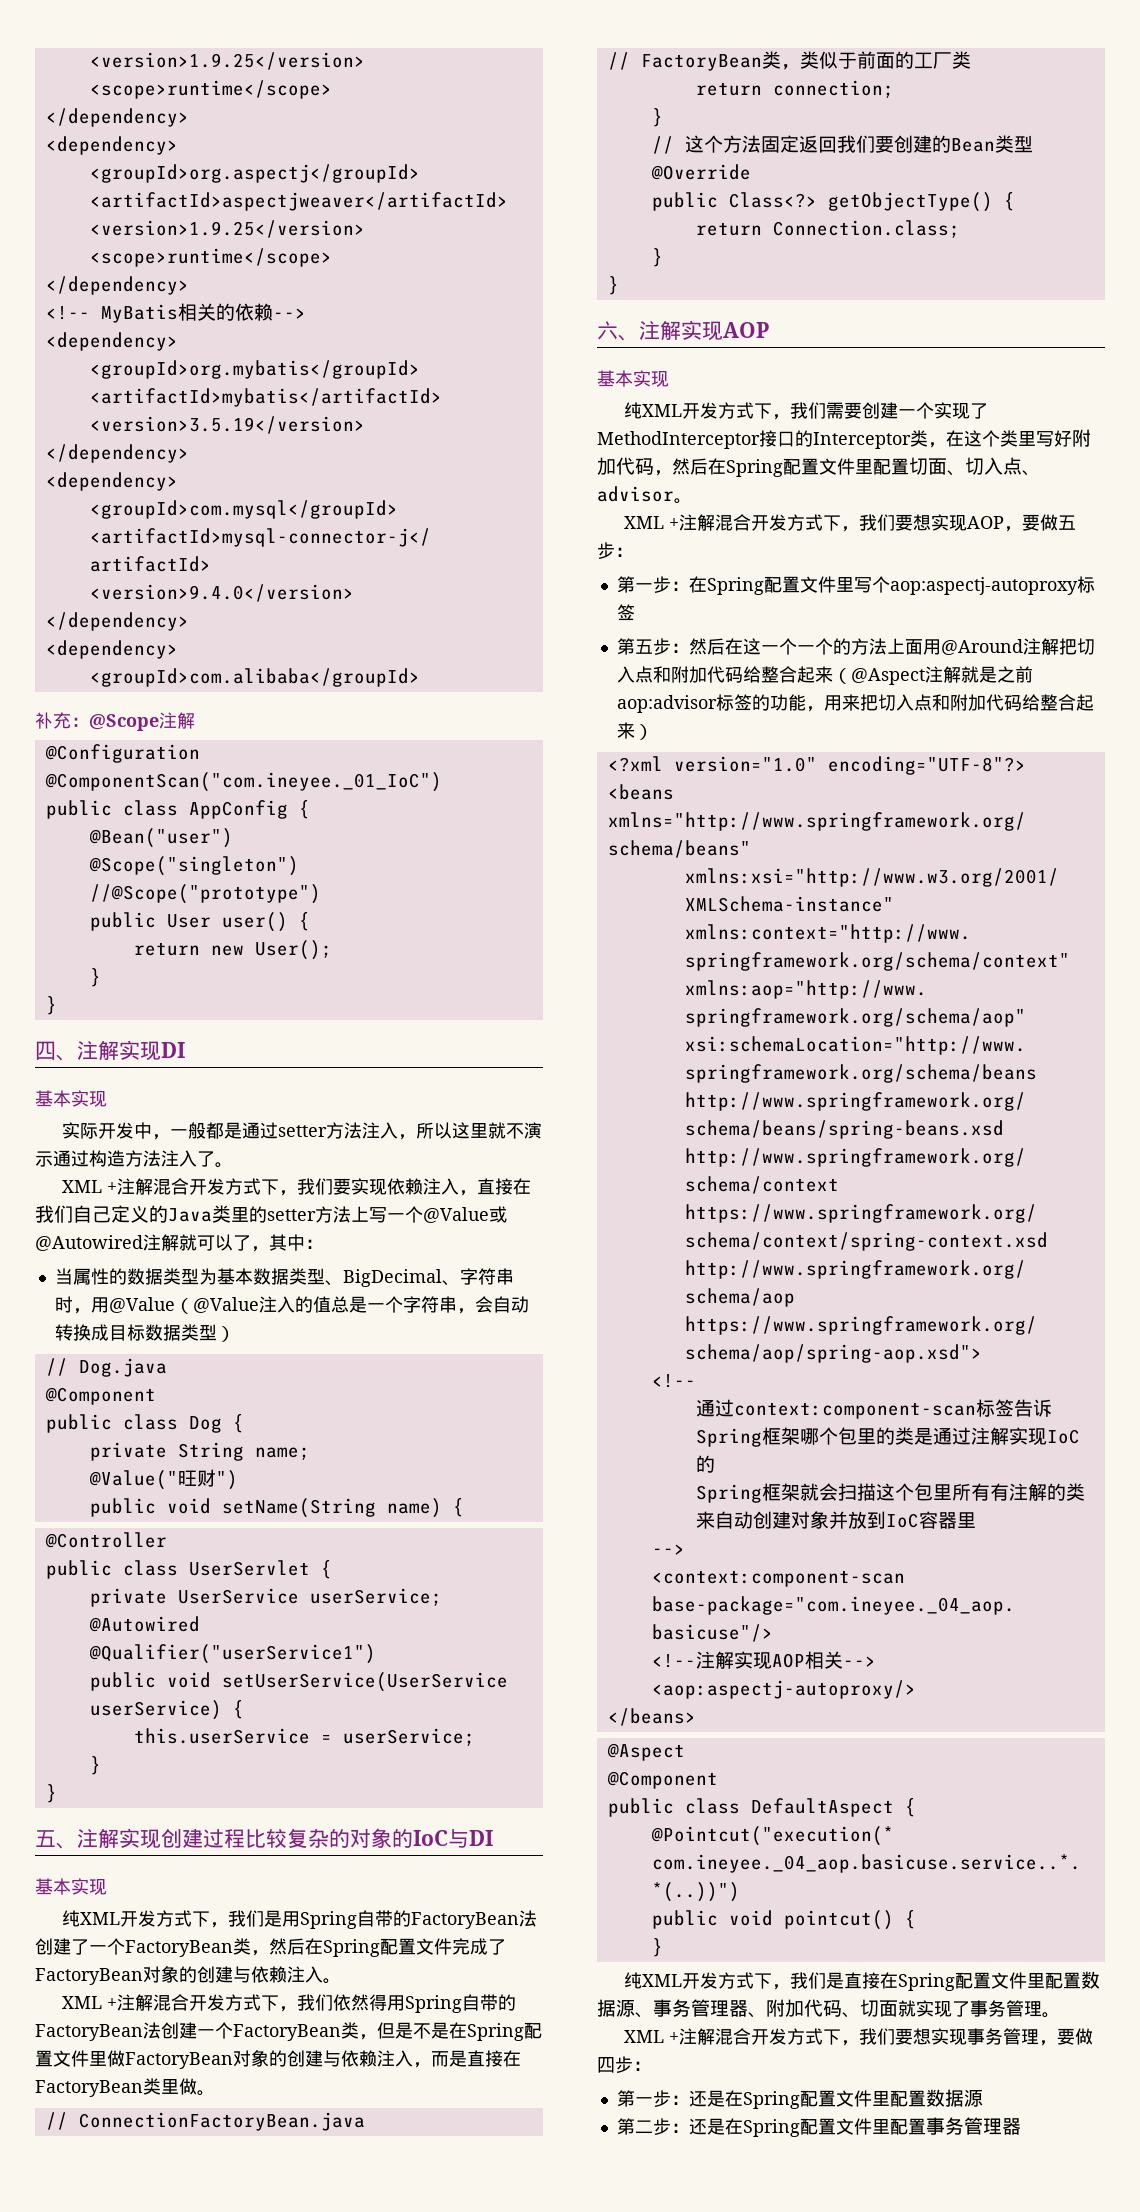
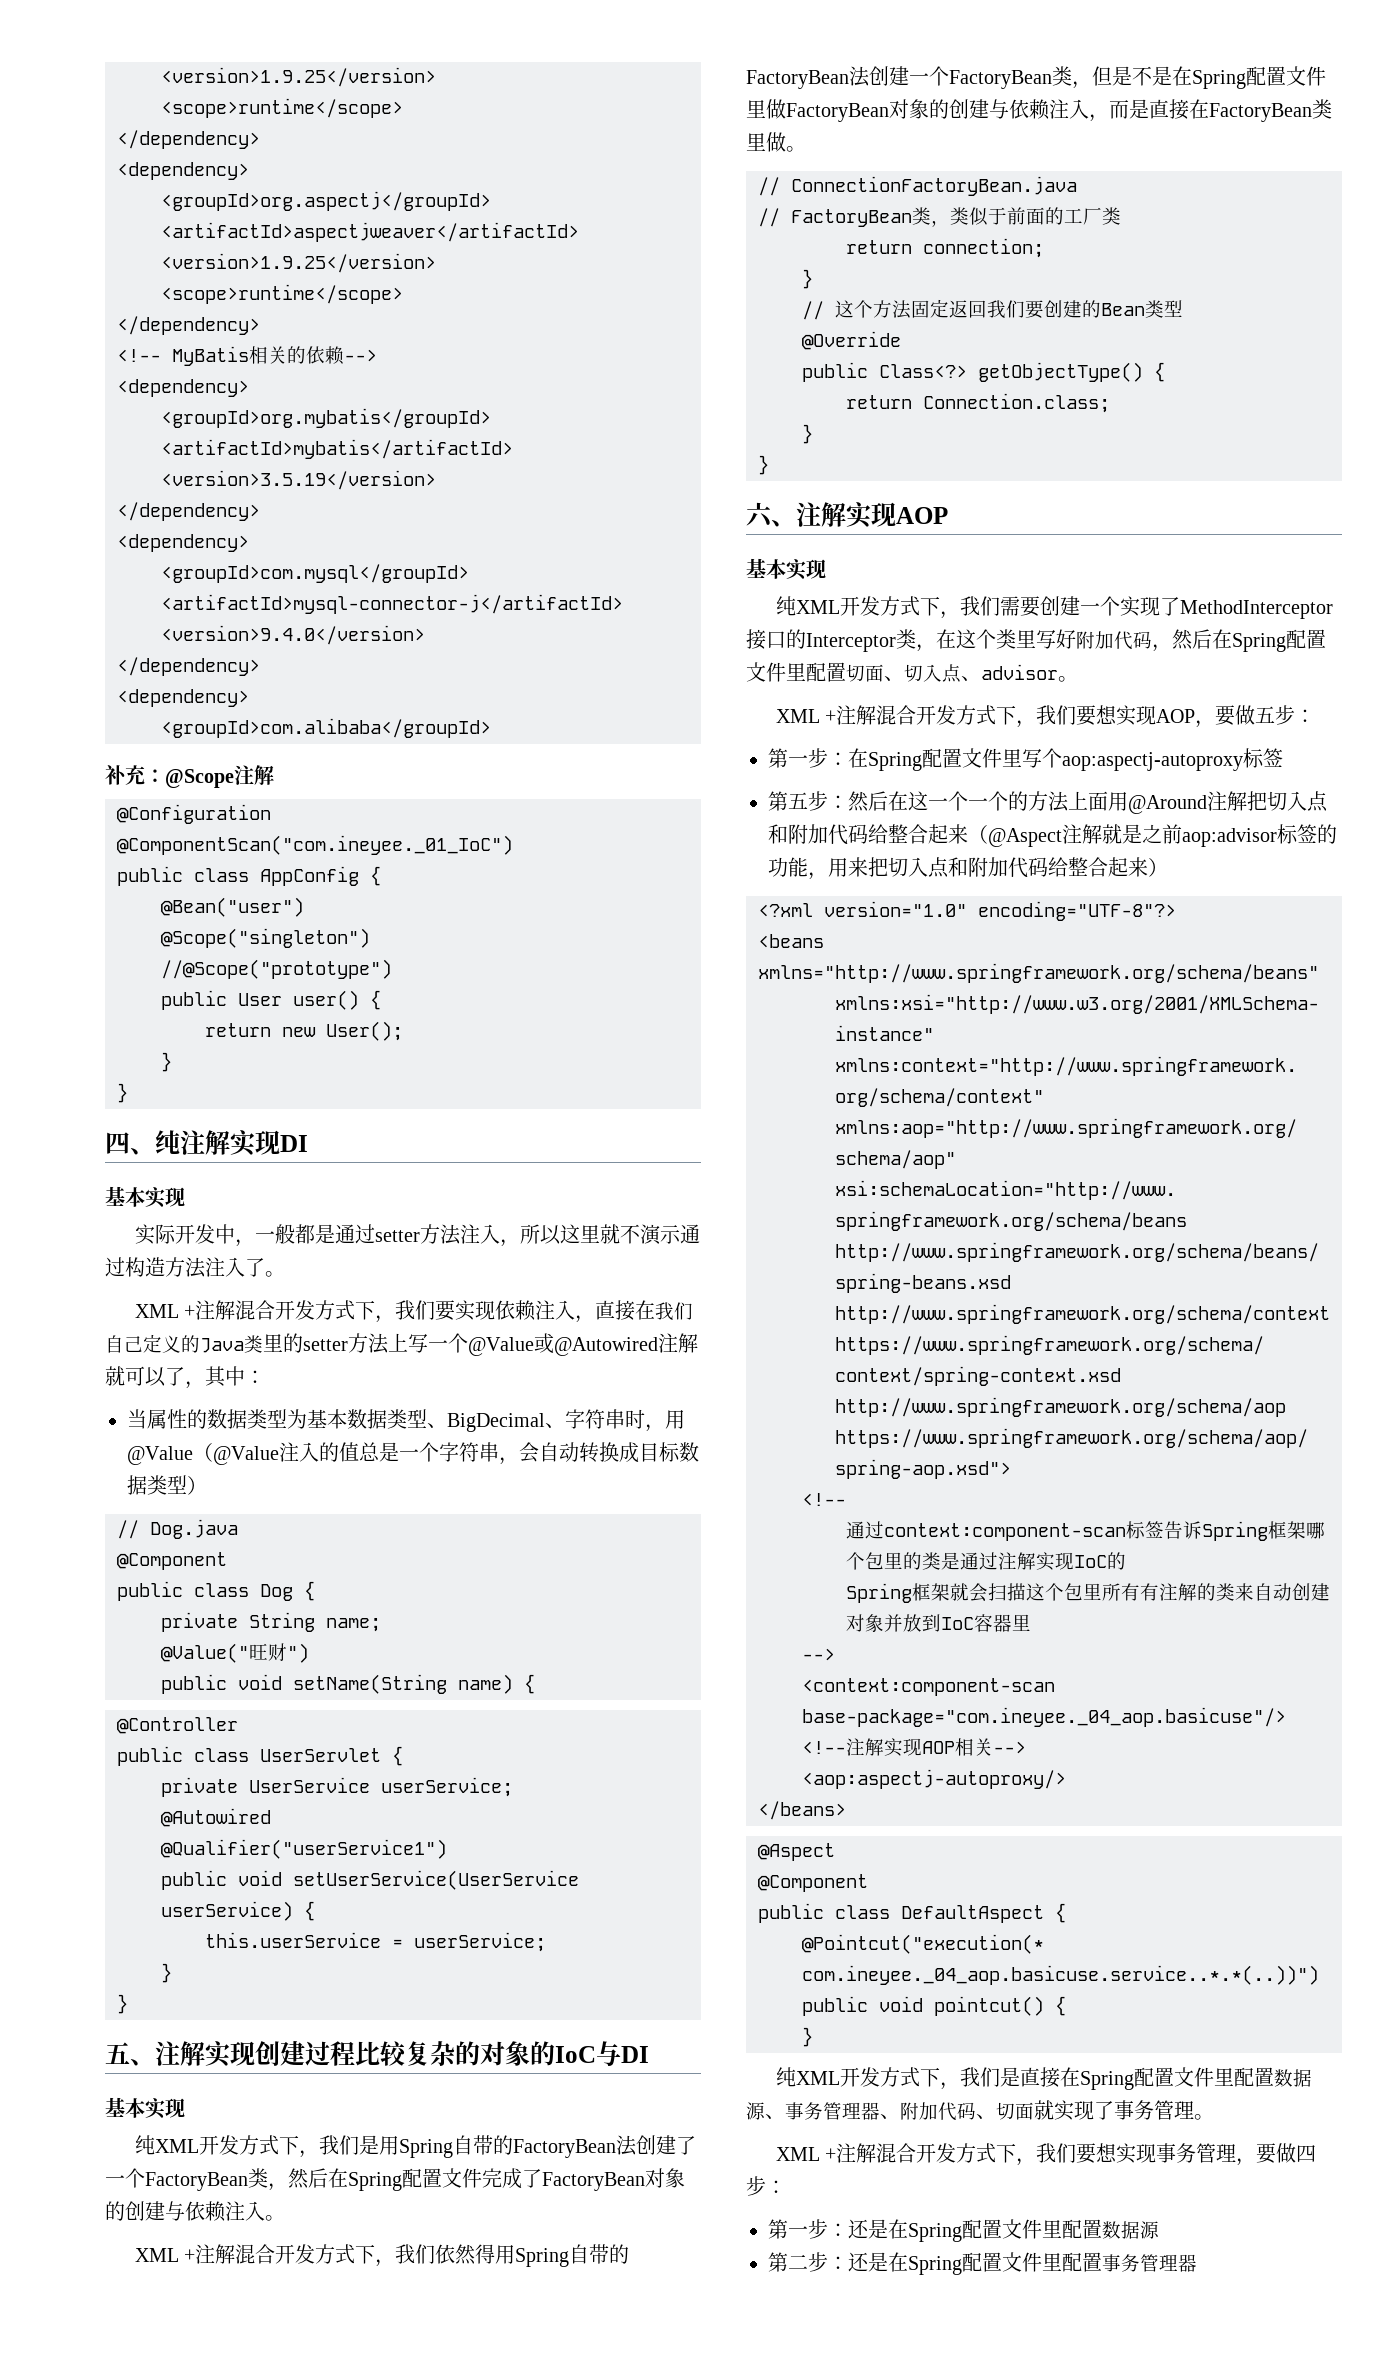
(77, 1057) none -> [155,1130,180,1154] 纯

